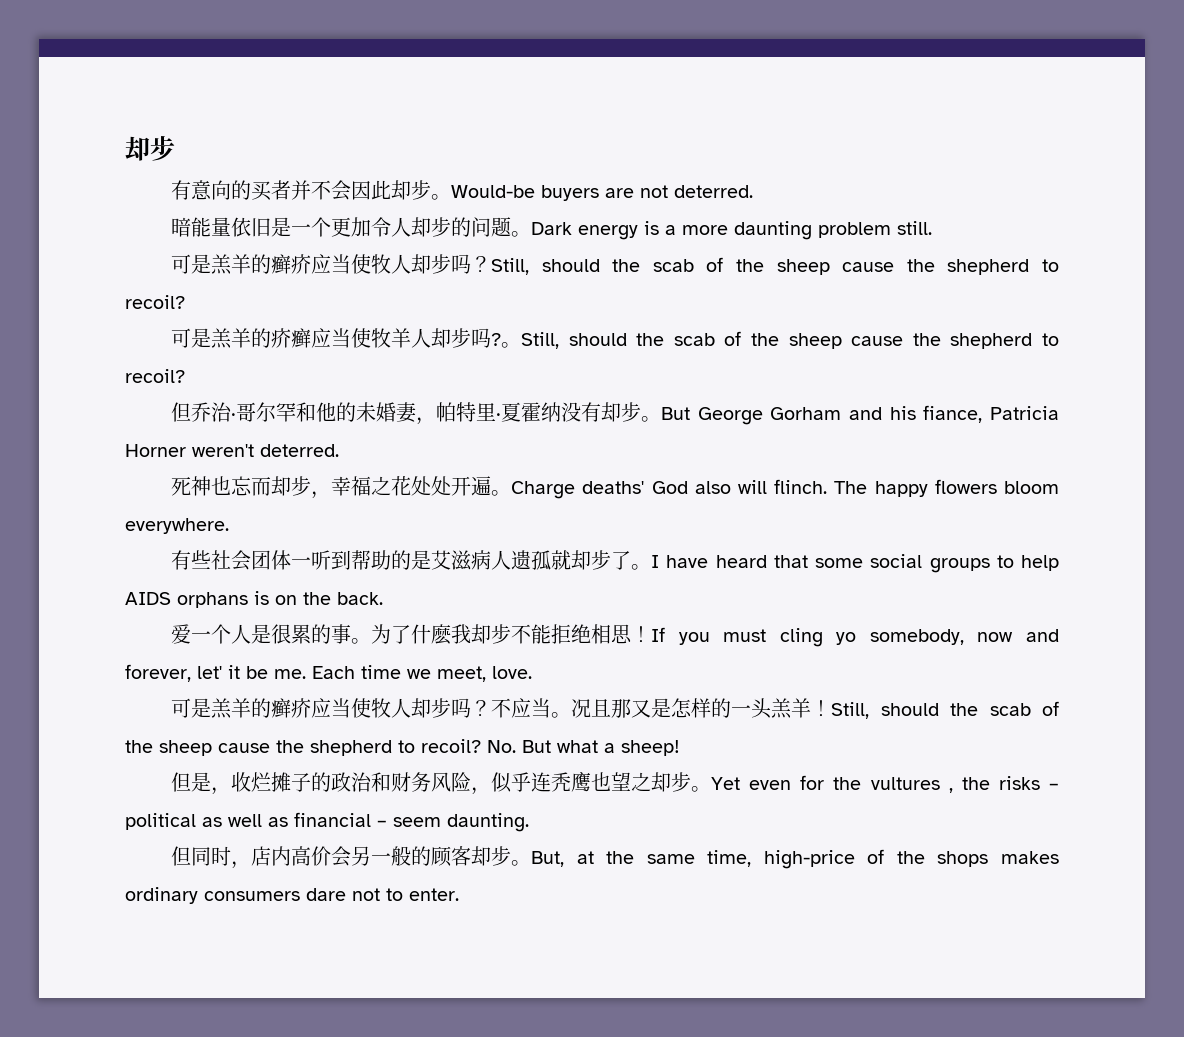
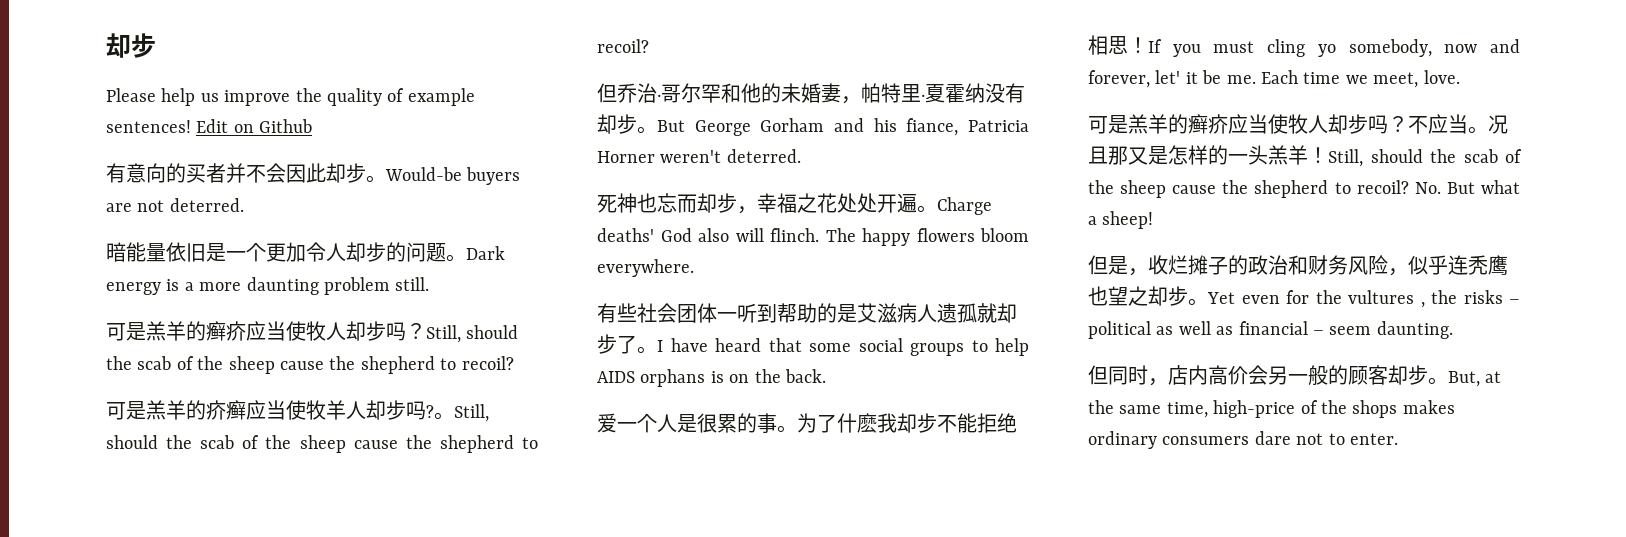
[125,136,175,161] 却步 -> [106,33,156,58] [106,88,475,106] [106,119,313,133] 却步 // Please help us improve the quality of example sentences! Edit on Github

